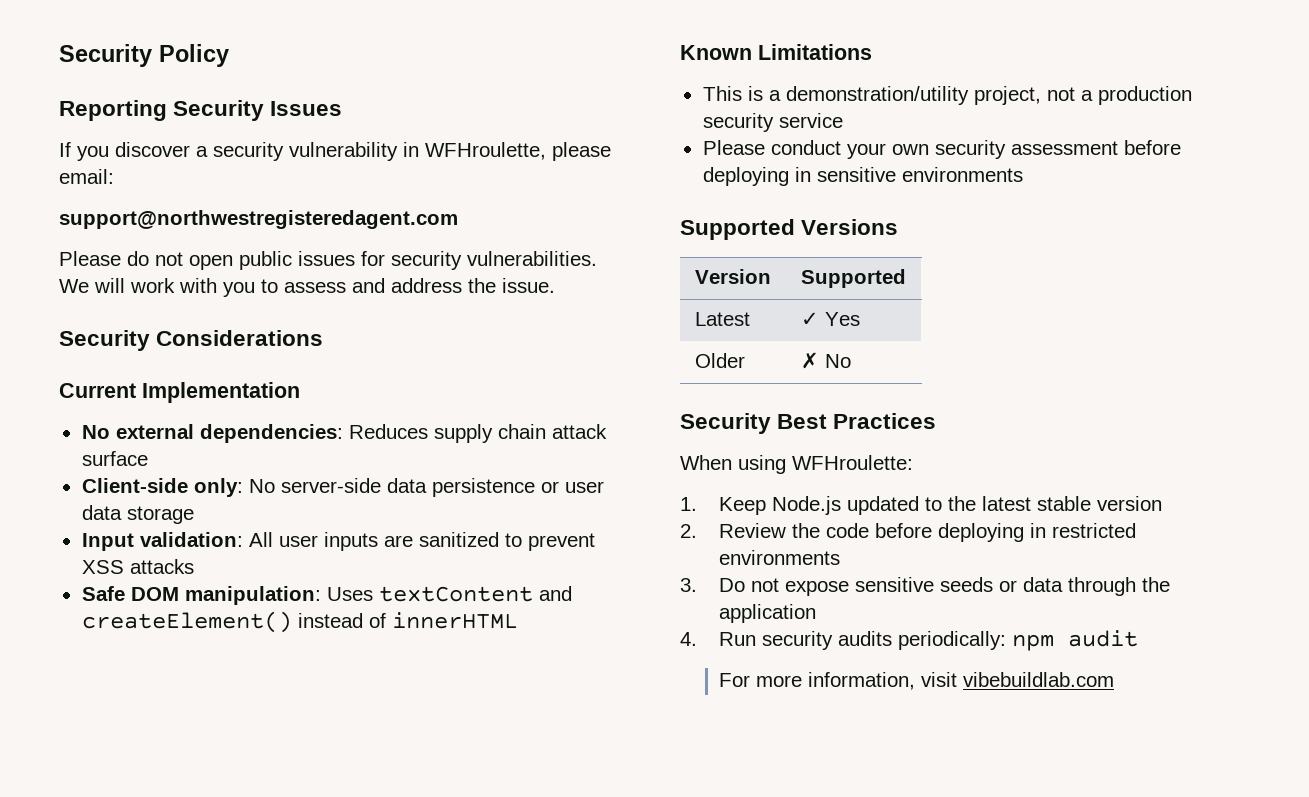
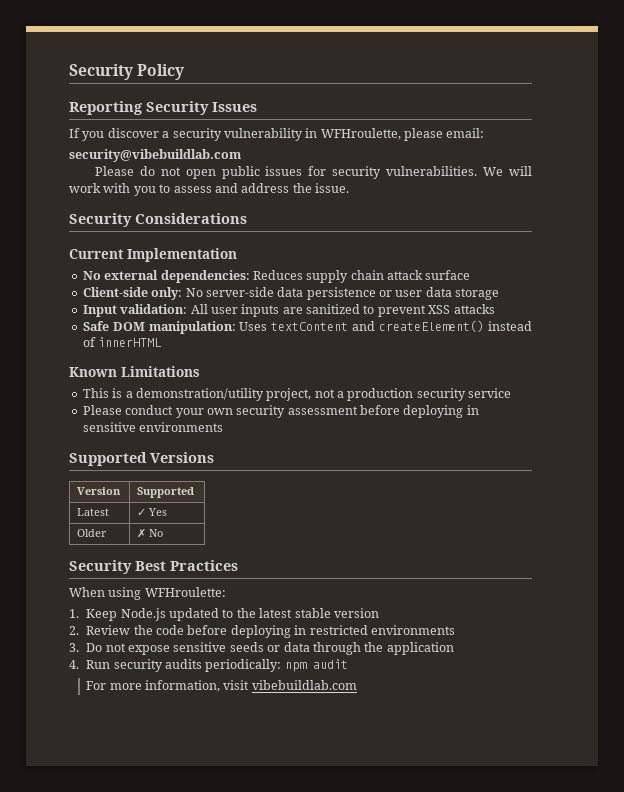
[59,210,458,229] support@northwestregisteredagent.com -> [69,149,241,162] security@vibebuildlab.com

